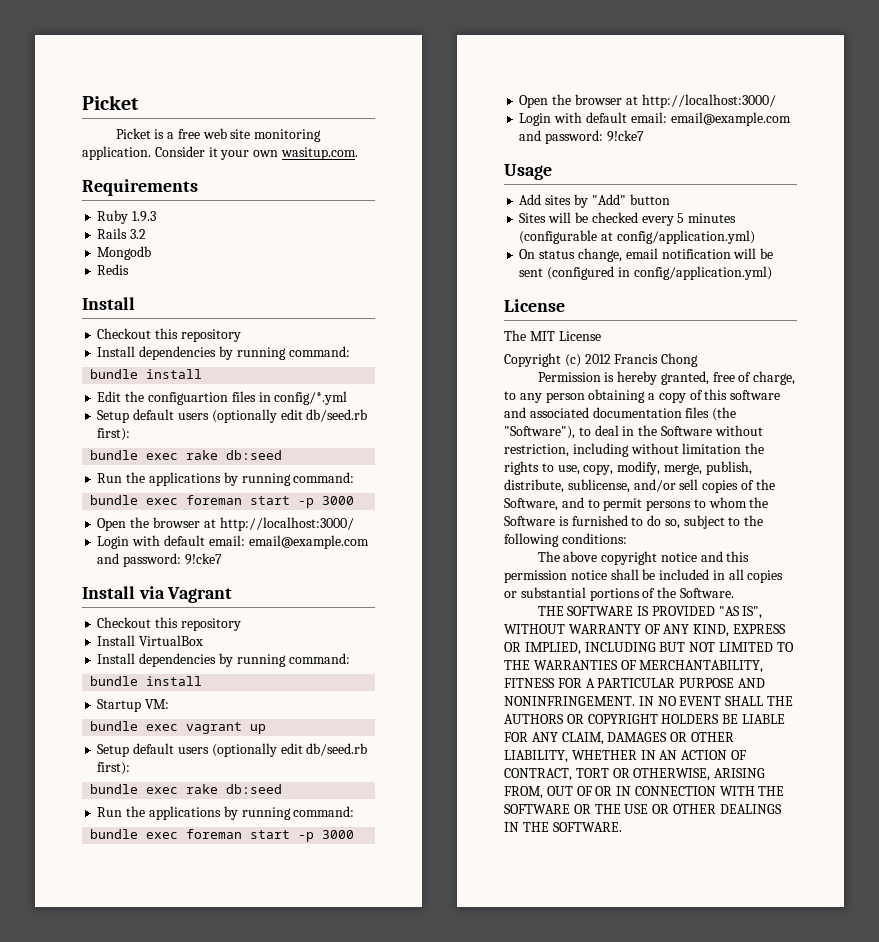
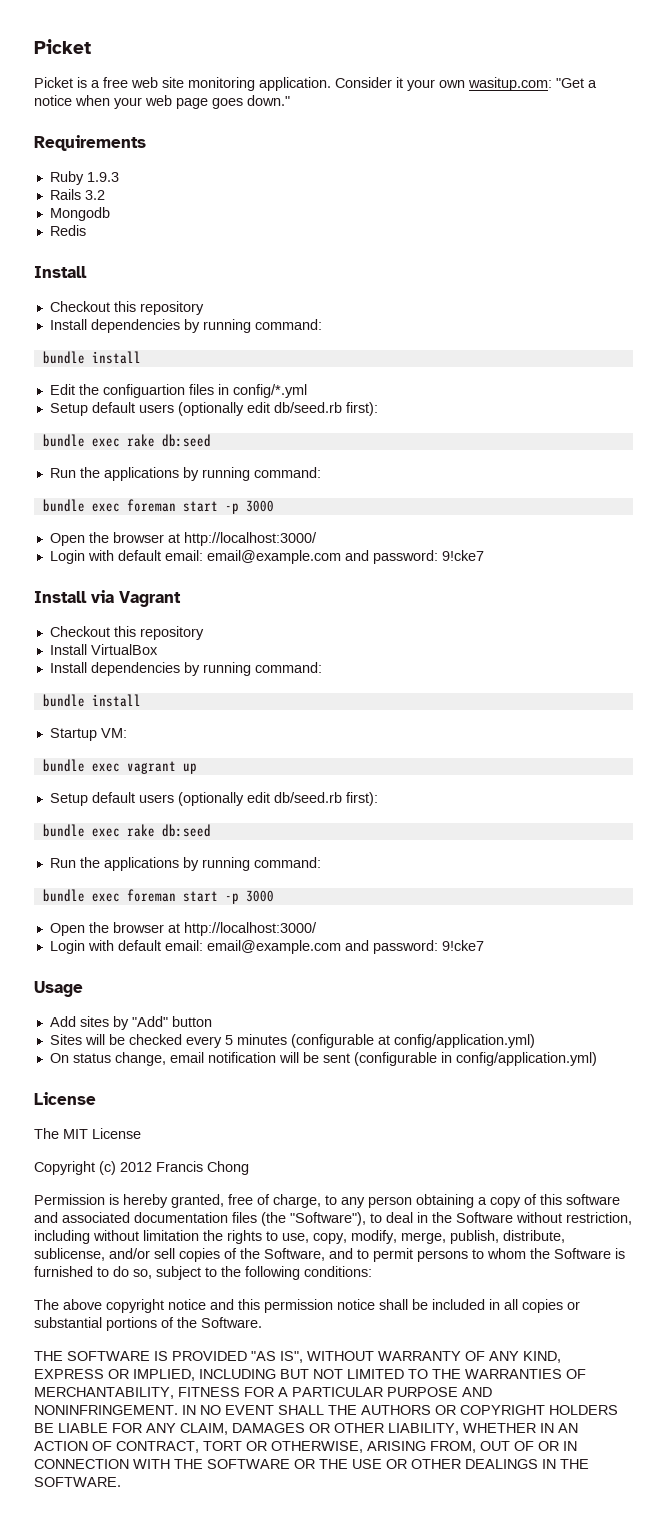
[280,147,358,160] wasitup.com. -> [468,77,597,91] [34,95,290,109] wasitup.com: "Get a notice when your web page goes down."
[547,266,615,280] (configured -> [353,1052,437,1066] (configurable

